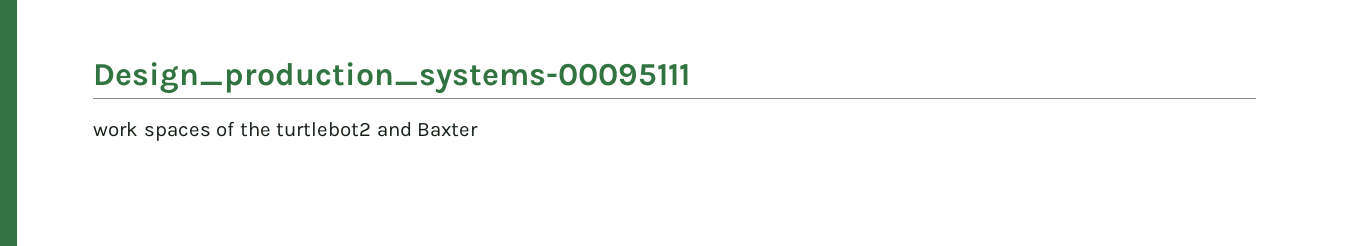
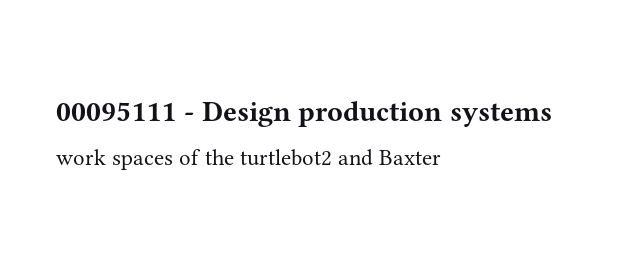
[93,62,690,94] Design_production_systems-00095111 -> [56,101,553,127] 00095111 - Design production systems

